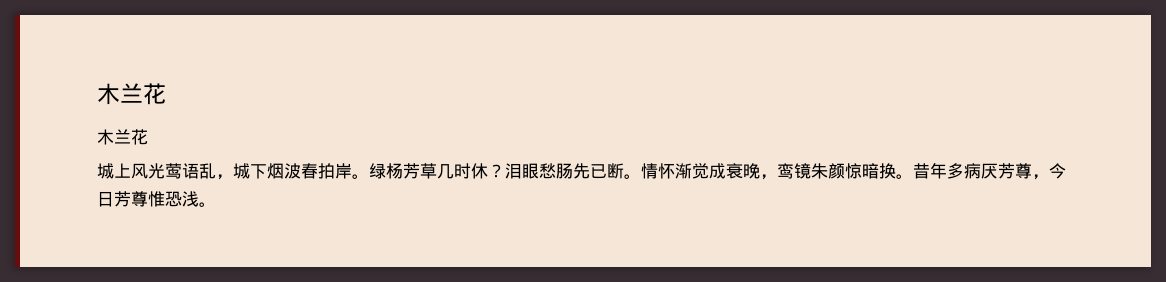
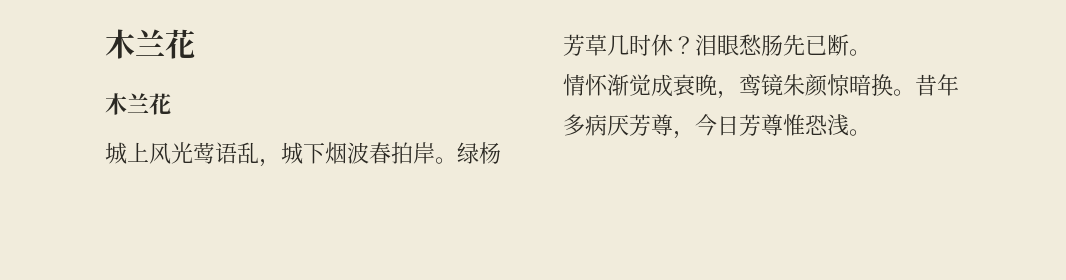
(641, 176) none -> (871, 52) //

